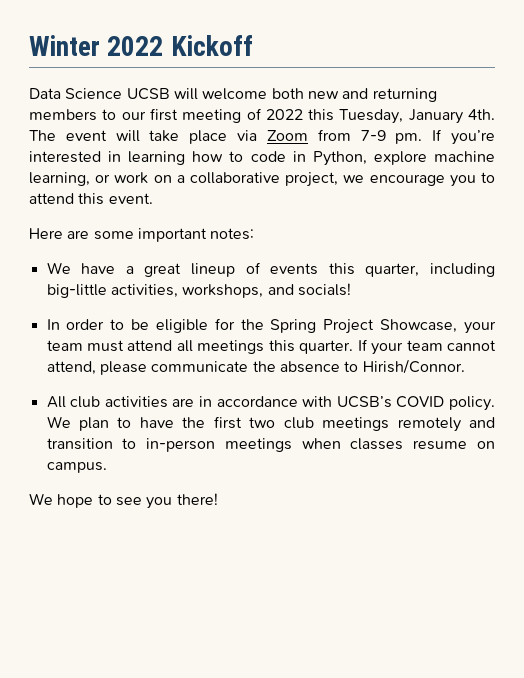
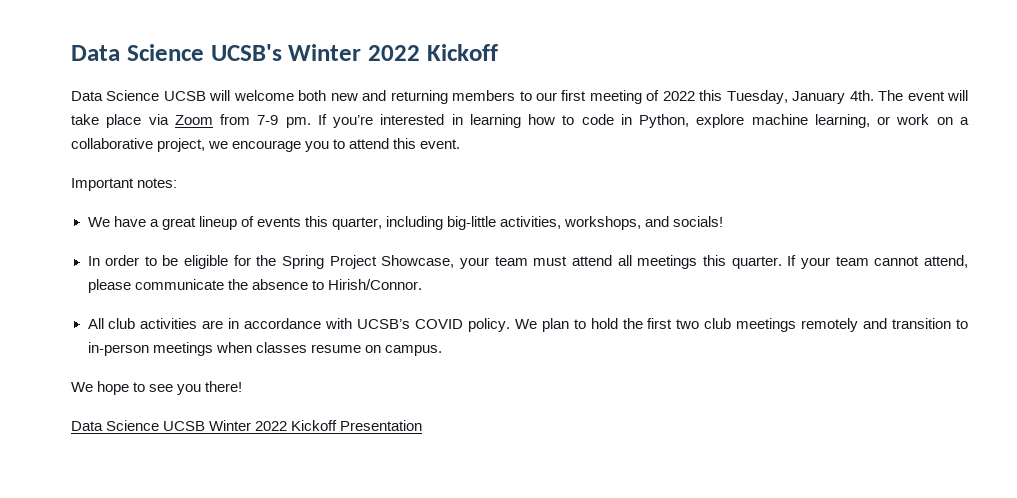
(29, 45) none -> [71,44,282,61] Data Science UCSB's
[29,228,207,242] Here are some important -> [71,178,134,191] Important
[139,417,174,428] have -> [590,318,618,329] hold
(218, 499) none -> [71,420,423,431] // Data Science UCSB Winter 2022 Kickoff Presentation

